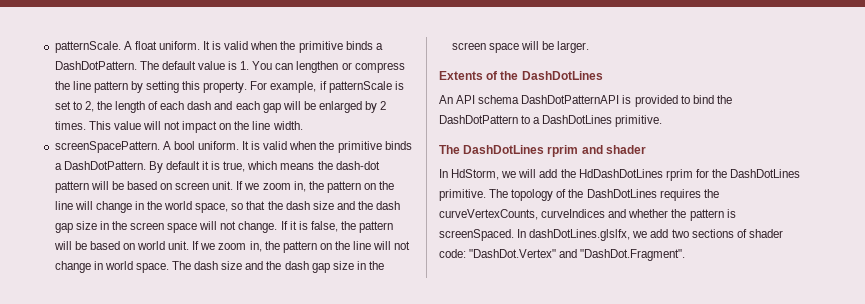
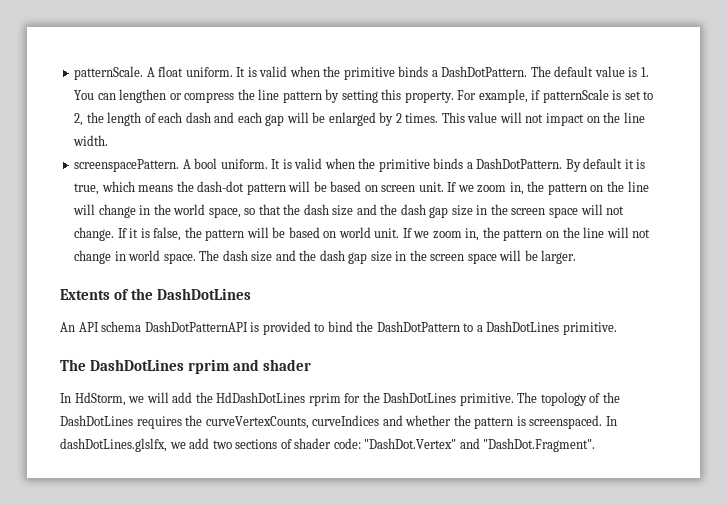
[54,141,160,153] screenSpacePattern. -> [74,159,180,172] screenspacePattern.
[439,229,514,241] screenSpaced. -> [529,415,603,429] screenspaced.

